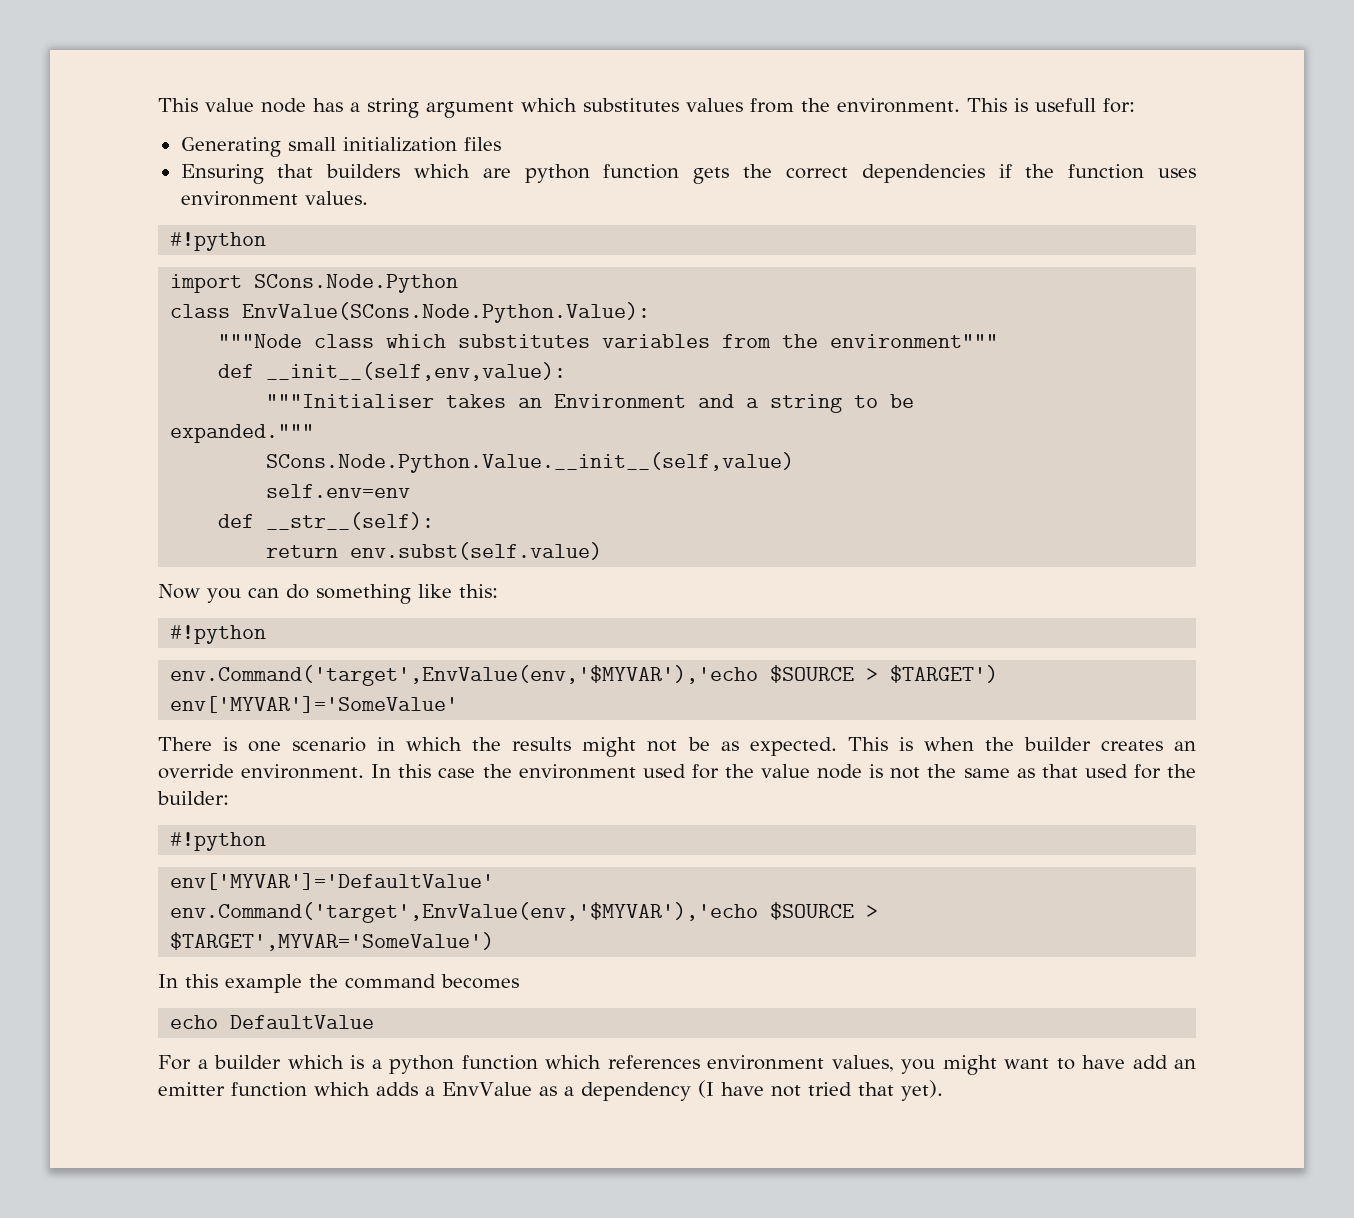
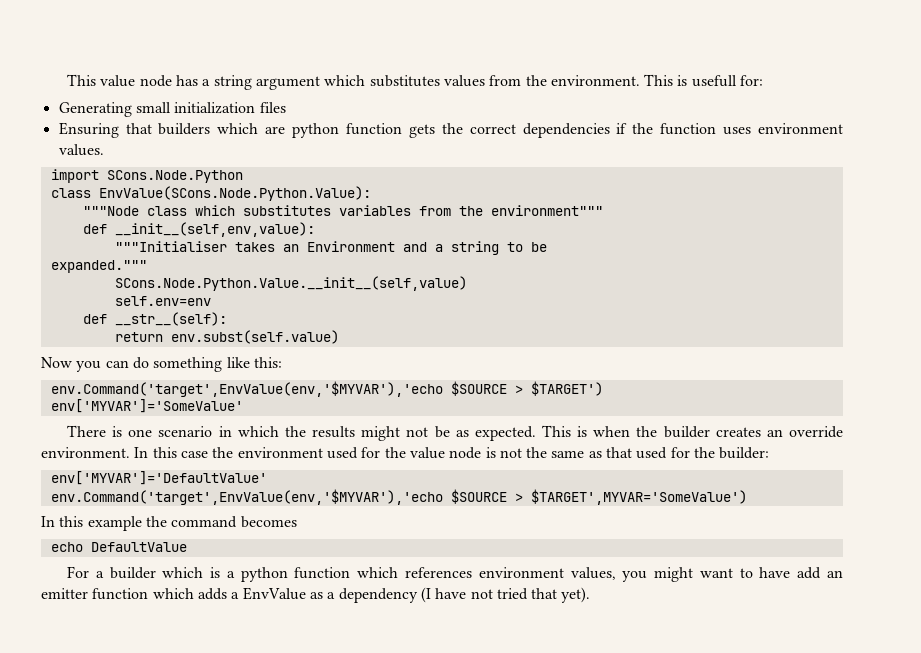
[170,232,267,251] // #!python -> (104, 150) none
[170,625,267,644] // #!python -> (282, 362) none
[170,832,267,851] // #!python -> (770, 453) none

